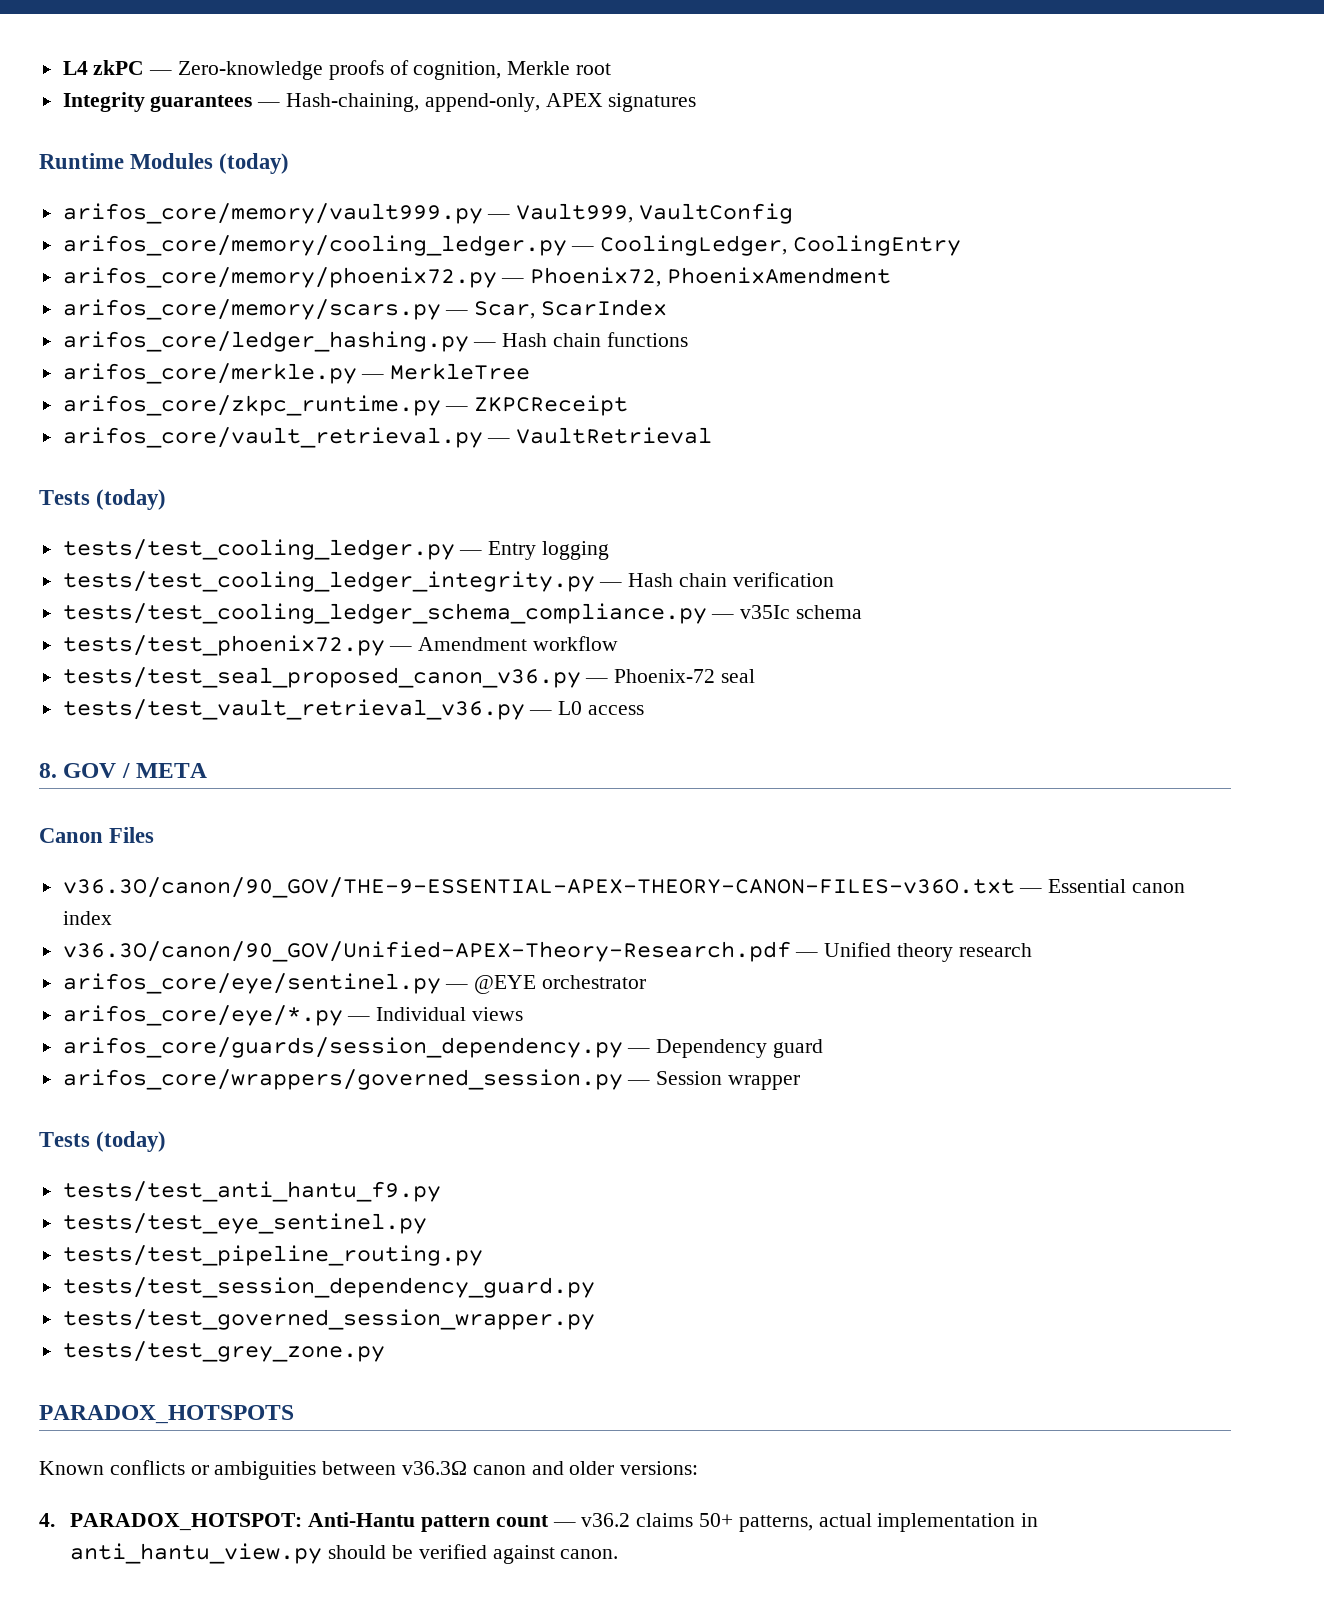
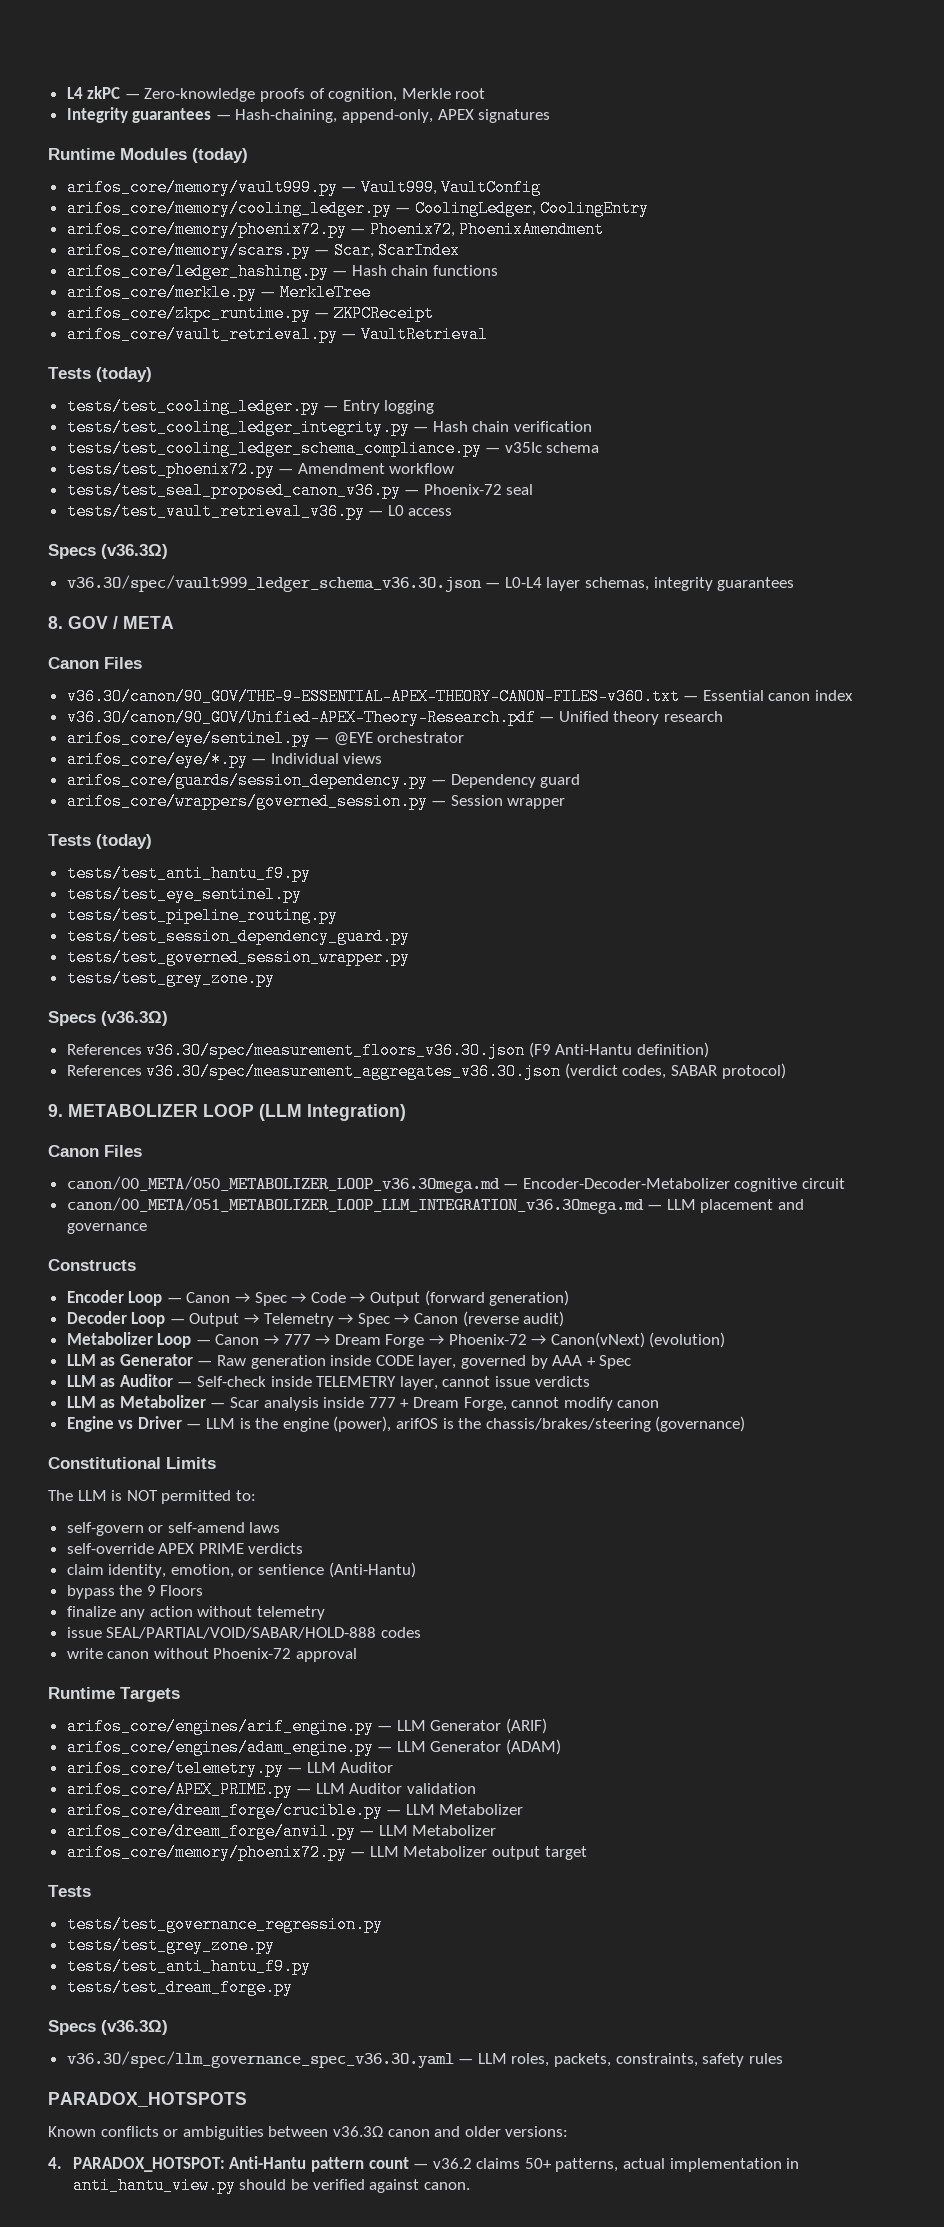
(645, 710) none -> [48,544,168,559] [66,575,795,592] // Specs (v36.3Ω) // v36.3O/spec/vault999_ledger_schema_v36.3O.json — L0-L4 layer schemas, integrity guarantees
(385, 1351) none -> [48,1011,168,1026] [66,1042,710,1059] [66,1063,786,1080] [48,1104,406,1121] [48,1145,142,1157] [66,1176,846,1193] [66,1197,805,1214] [66,1223,147,1234] [48,1259,136,1271] [66,1290,570,1306] [66,1311,565,1327] [66,1332,726,1348] [66,1354,632,1369] [66,1374,590,1390] [66,1395,660,1411] [66,1416,746,1432] [48,1457,216,1469] [48,1490,256,1504] [66,1522,281,1536] [66,1543,304,1554] [66,1562,416,1578] [66,1585,204,1599] [66,1606,326,1620] [66,1627,421,1639] [66,1648,358,1662] [48,1687,180,1702] [66,1718,548,1735] [66,1739,562,1756] [66,1760,394,1777] [66,1781,477,1798] [66,1802,524,1819] [66,1823,497,1840] [66,1844,587,1861] [48,1885,91,1897] [66,1916,383,1933] [66,1937,275,1954] [66,1958,311,1975] [66,1979,293,1996] [48,2020,168,2035] [66,2051,783,2068] // Specs (v36.3Ω) // References v36.3O/spec/measurement_floors_v36.3O.json (F9 Anti-Hantu definition) // References v36.3O/spec/measurement_aggregates_v36.3O.json (verdict codes, SABAR protocol) // 9. METABOLIZER LOOP (LLM Integration) // Canon Files // canon/00_META/050_METABOLIZER_LOOP_v36.3Omega.md — Encoder-Decoder-Metabolizer cognitive circuit // canon/00_META/051_METABOLIZER_LOOP_LLM_INTEGRATION_v36.3Omega.md — LLM placement and governance // Constructs // Encoder Loop — Canon → Spec → Code → Output (forward generation) // Decoder Loop — Output → Telemetry → Spec → Canon (reverse audit) // Metabolizer Loop — Canon → 777 → Dream Forge → Phoenix-72 → Canon(vNext) (evolution) // LLM as Generator — Raw generation inside CODE layer, governed by AAA + Spec // LLM as Auditor — Self-check inside TELEMETRY layer, cannot issue verdicts // LLM as Metabolizer — Scar analysis inside 777 + Dream Forge, cannot modify canon // Engine vs Driver — LLM is the engine (power), arifOS is the chassis/brakes/steering (governance) // Constitutional Limits // The LLM is NOT permitted to: // self-govern or self-amend laws // self-override APEX PRIME verdicts // claim identity, emotion, or sentience (Anti-Hantu) // bypass the 9 Floors // finalize any action without telemetry // issue SEAL/PARTIAL/VOID/SABAR/HOLD-888 codes // write canon without Phoenix-72 approval // Runtime Targets // arifos_core/engines/arif_engine.py — LLM Generator (ARIF) // arifos_core/engines/adam_engine.py — LLM Generator (ADAM) // arifos_core/telemetry.py — LLM Auditor // arifos_core/APEX_PRIME.py — LLM Auditor validation // arifos_core/dream_forge/crucible.py — LLM Metabolizer // arifos_core/dream_forge/anvil.py — LLM Metabolizer // arifos_core/memory/phoenix72.py — LLM Metabolizer output target // Tests // tests/test_governance_regression.py // tests/test_grey_zone.py // tests/test_anti_hantu_f9.py // tests/test_dream_forge.py // Specs (v36.3Ω) // v36.3O/spec/llm_governance_spec_v36.3O.yaml — LLM roles, packets, constraints, safety rules

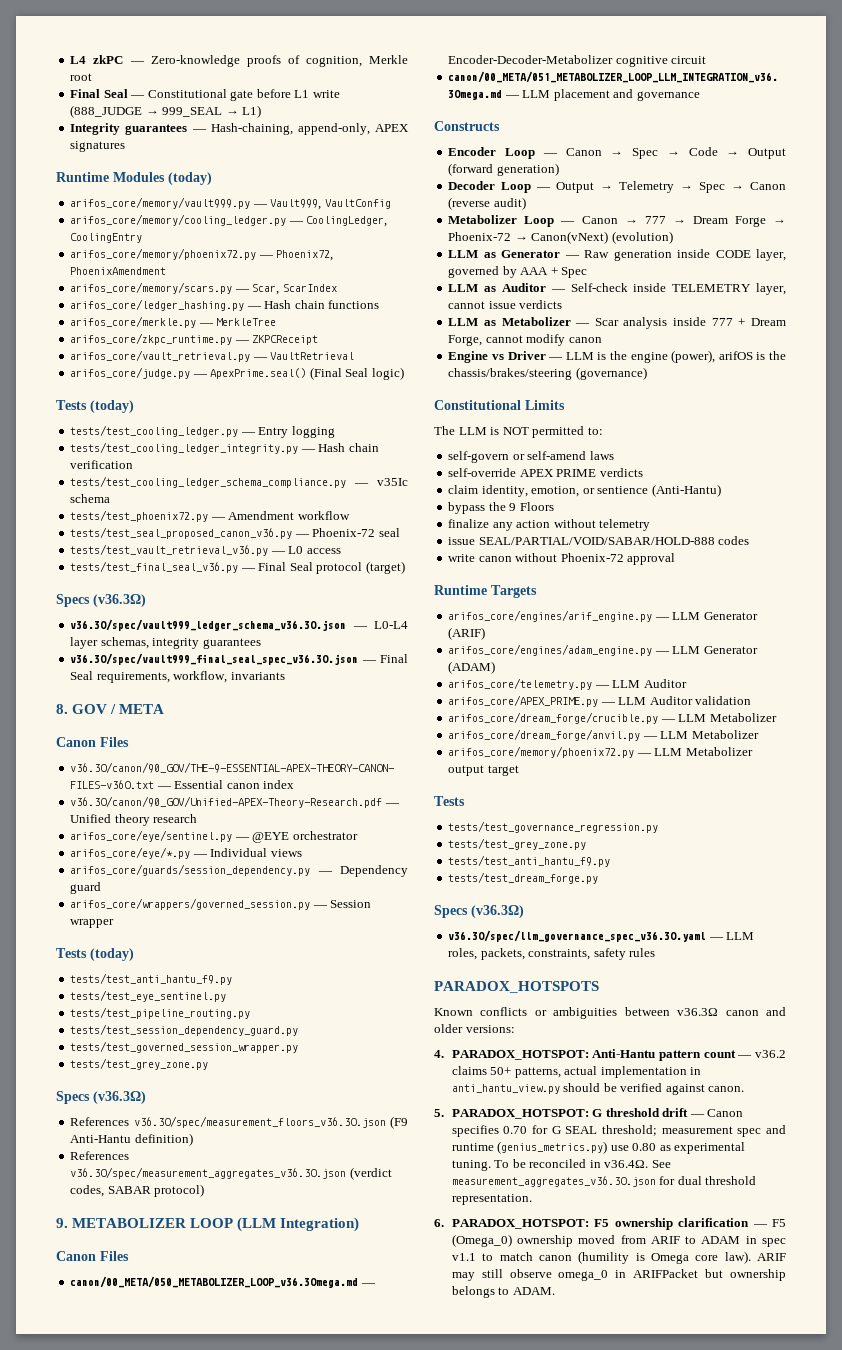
(486, 93) none -> [70,89,340,101] [70,105,262,118] // Final Seal — Constitutional gate before L1 write (888_JUDGE → 999_SEAL → L1)
(488, 334) none -> [70,367,404,380] // arifos_core/judge.py — ApexPrime.seal() (Final Seal logic)
(453, 512) none -> [70,561,405,574] // tests/test_final_seal_v36.py — Final Seal protocol (target)
(795, 584) none -> [70,653,409,665] [70,671,285,683] // v36.3O/spec/vault999_final_seal_spec_v36.3O.json — Final Seal requirements, workflow, invariants
(470, 2186) none -> [434,1108,744,1119] [451,1125,786,1137] [451,1141,746,1154] [451,1159,671,1171] [451,1176,757,1187] [451,1194,532,1205] [434,1218,786,1230] [451,1234,786,1247] [451,1251,786,1264] [451,1269,786,1281] [451,1286,555,1298] // 5. PARADOX_HOTSPOT: G threshold drift — Canon specifies 0.70 for G SEAL threshold; measurement spec and runtime (genius_metrics.py) use 0.80 as experimental tuning. To be reconciled in v36.4Ω. See measurement_aggregates_v36.3O.json for dual threshold representation. // 6. PARADOX_HOTSPOT: F5 ownership clarification — F5 (Omega_0) ownership moved from ARIF to ADAM in spec v1.1 to match canon (humility is Omega core law). ARIF may still observe omega_0 in ARIFPacket but ownership belongs to ADAM.

